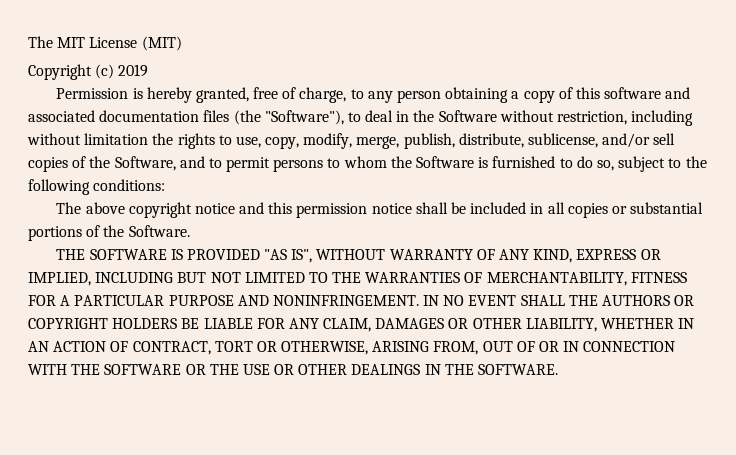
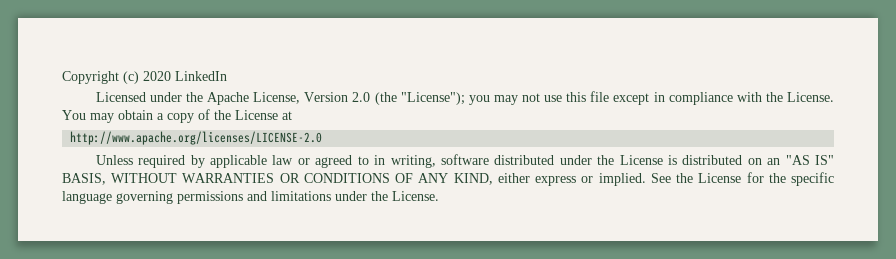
[28,36,182,51] [28,64,149,80] [56,87,691,103] [28,110,694,126] [27,133,676,149] [28,156,707,172] [28,179,166,195] [56,202,704,218] [28,225,190,241] [56,249,661,263] [28,272,687,286] [28,295,695,306] [28,318,695,332] [28,341,676,355] [28,364,559,375] The MIT License (MIT) // Copyright (c) 2019 // Permission is hereby granted, free of charge, to any person obtaining a copy of this software and associated documentation files (the "Software"), to deal in the Software without restriction, including without limitation the rights to use, copy, modify, merge, publish, distribute, sublicense, and/or sell copies of the Software, and to permit persons to whom the Software is furnished to do so, subject to the following conditions: // The above copyright notice and this permission notice shall be included in all copies or substantial portions of the Software. // THE SOFTWARE IS PROVIDED "AS IS", WITHOUT WARRANTY OF ANY KIND, EXPRESS OR IMPLIED, INCLUDING BUT NOT LIMITED TO THE WARRANTIES OF MERCHANTABILITY, FITNESS FOR A PARTICULAR PURPOSE AND NONINFRINGEMENT. IN NO EVENT SHALL THE AUTHORS OR COPYRIGHT HOLDERS BE LIABLE FOR ANY CLAIM, DAMAGES OR OTHER LIABILITY, WHETHER IN AN ACTION OF CONTRACT, TORT OR OTHERWISE, ARISING FROM, OUT OF OR IN CONNECTION WITH THE SOFTWARE OR THE USE OR OTHER DEALINGS IN THE SOFTWARE. -> [62,71,227,84] [95,91,834,105] [62,109,292,123] [70,131,323,145] [95,154,834,168] [62,172,835,186] [62,191,439,204] Copyright (c) 2020 LinkedIn // Licensed under the Apache License, Version 2.0 (the "License"); you may not use this file except in compliance with the License. You may obtain a copy of the License at // http://www.apache.org/licenses/LICENSE-2.0 // Unless required by applicable law or agreed to in writing, software distributed under the License is distributed on an "AS IS" BASIS, WITHOUT WARRANTIES OR CONDITIONS OF ANY KIND, either express or implied. See the License for the specific language governing permissions and limitations under the License.

